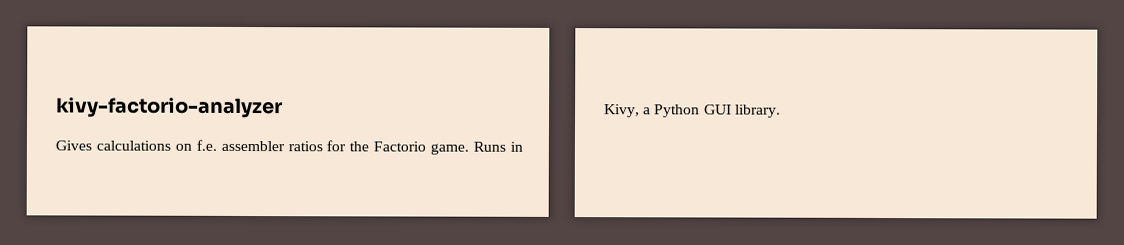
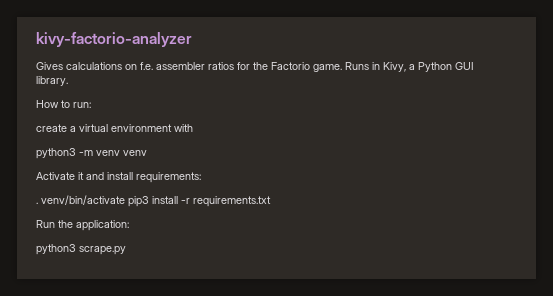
(781, 111) none -> [36,100,91,108] [36,124,193,132] [36,148,147,159] [36,172,201,183] [36,195,271,207] [36,220,129,231] [36,244,126,255] // How to run: // create a virtual environment with // python3 -m venv venv // Activate it and install requirements: // . venv/bin/activate pip3 install -r requirements.txt // Run the application: // python3 scrape.py

